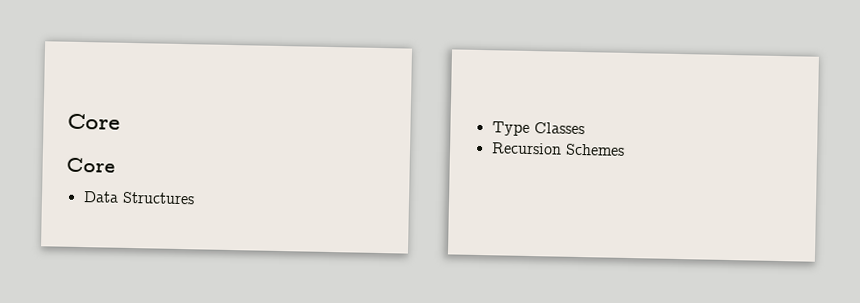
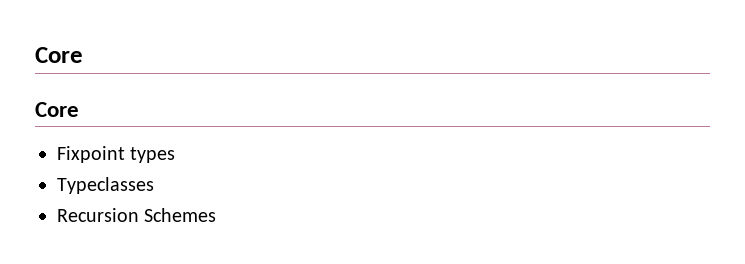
[82,191,195,205] [491,121,585,136] Data Structures // Type Classes -> [57,146,176,163] [57,177,154,194] Fixpoint types // Typeclasses

